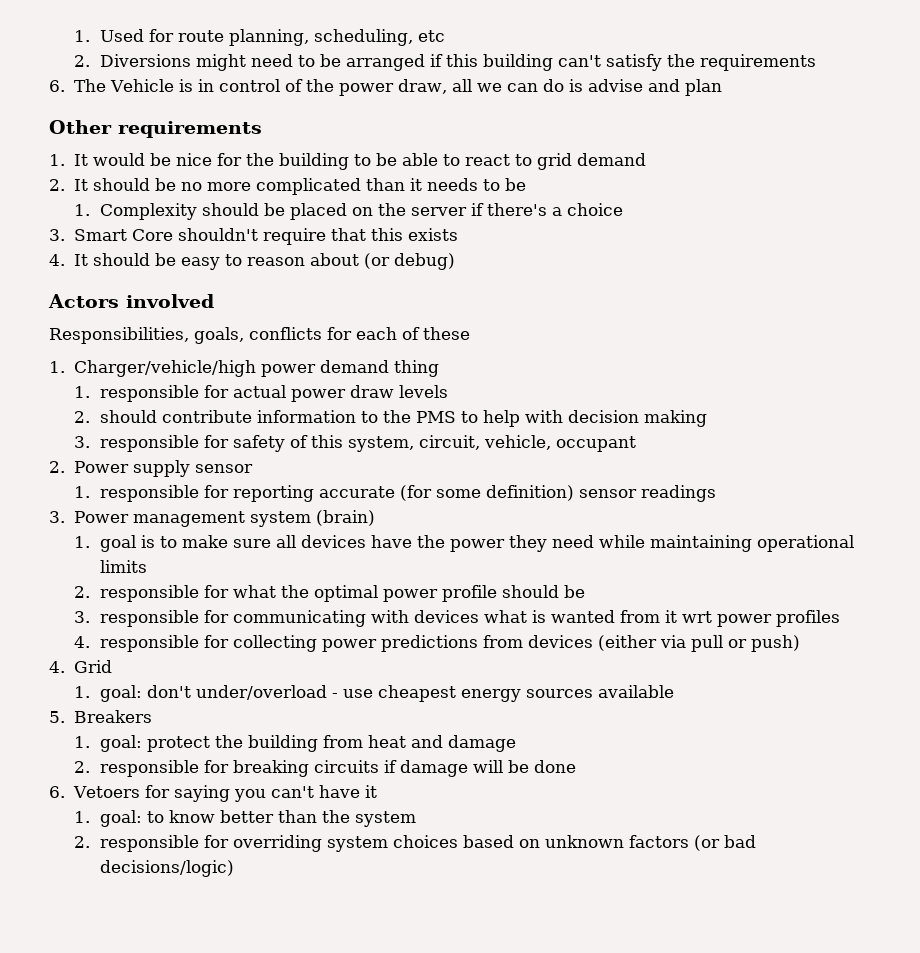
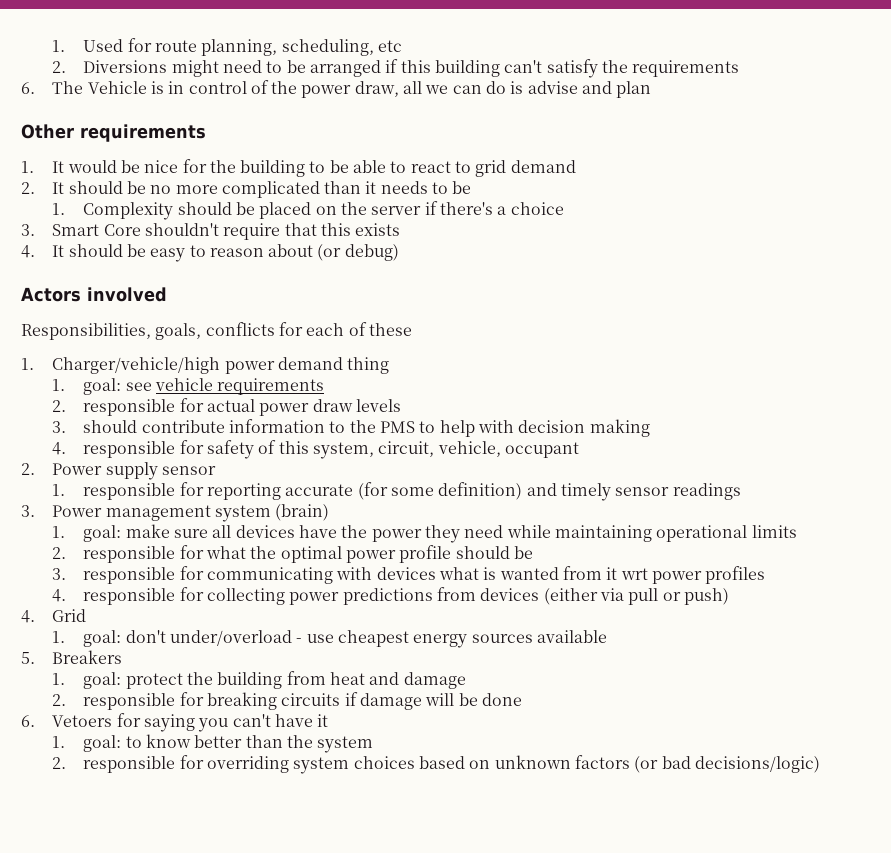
(91, 392) none -> [83,378,325,395] [52,400,67,412] goal: see vehicle requirements // 2.
[74,411,91,423] 2. -> [52,421,67,433] 3.
[74,436,91,448] 3. -> [52,442,67,455] 4.
(574, 493) none -> [526,483,612,501] and timely
[99,535,177,552] goal is to -> [83,525,122,542] goal:

